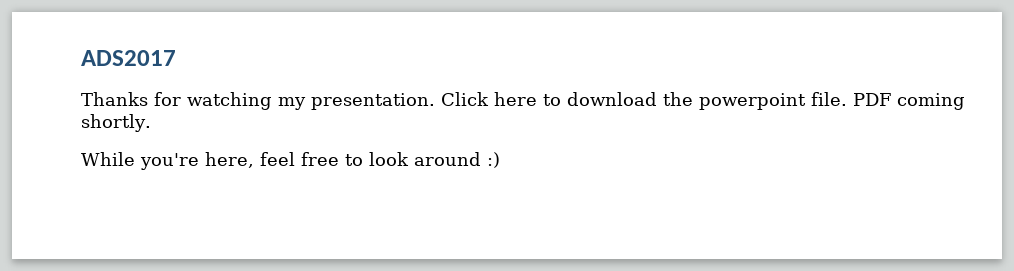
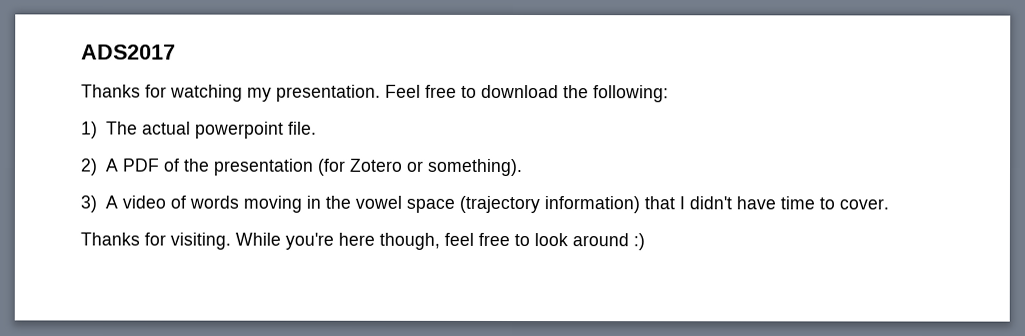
[441,92,537,106] Click here -> [385,84,457,98] Feel free
[699,92,965,110] [81,114,151,132] [81,152,254,170] powerpoint file. PDF coming shortly. // While you're here, -> [593,85,669,103] [81,121,317,139] [80,158,523,177] [80,195,889,214] [80,232,440,250] following: // 1) The actual powerpoint file. // 2) A PDF of the presentation (for Zotero or something). // 3) A video of words moving in the vowel space (trajectory information) that I didn't have time to cover. // Thanks for visiting. While you're here though,

